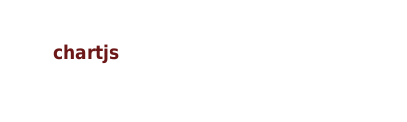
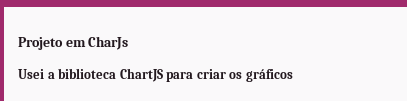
[53,44,119,64] chartjs -> [18,36,129,50] [18,68,293,82] Projeto em CharJs // Usei a biblioteca ChartJS para criar os gráficos

